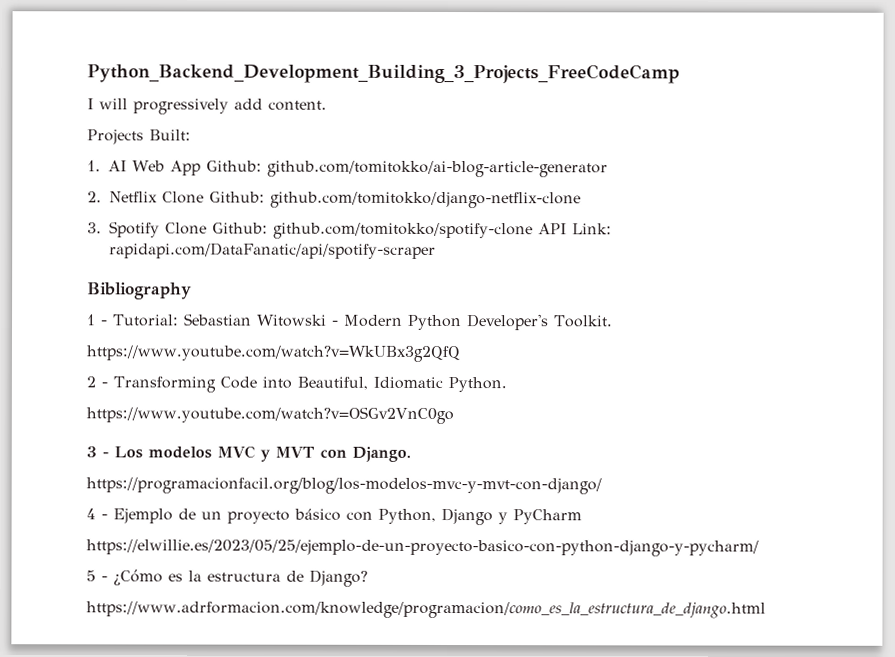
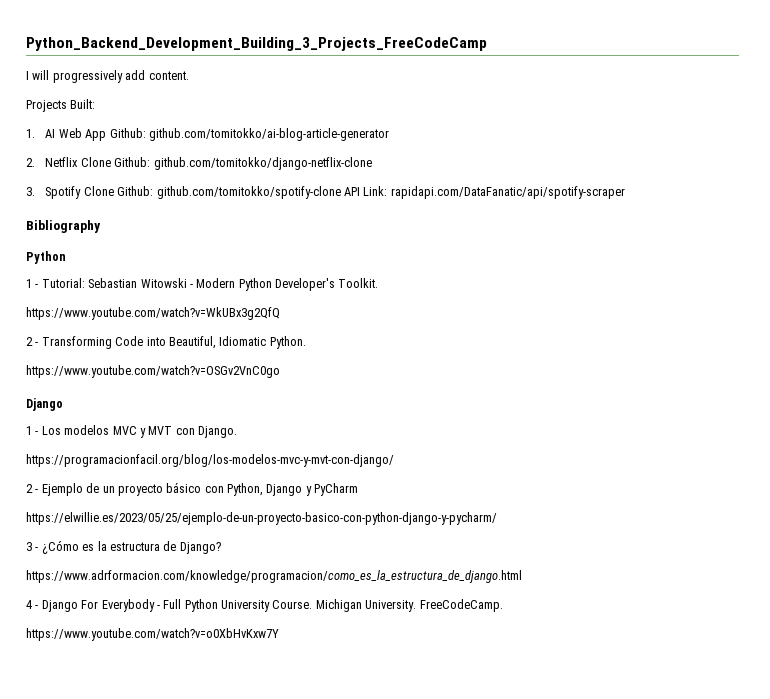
(192, 291) none -> [26,251,66,264] // Python
[86,446,97,458] 3 -> [26,398,63,411] [26,426,32,435] Django // 1
[86,508,96,520] 4 -> [26,484,33,493] 2
[86,570,96,582] 5 -> [26,542,32,551] 3
(766, 610) none -> [26,599,503,612] [26,628,279,641] // 4 - Django For Everybody - Full Python University Course. Michigan University. FreeCodeCamp. // https://www.youtube.com/watch?v=o0XbHvKxw7Y

